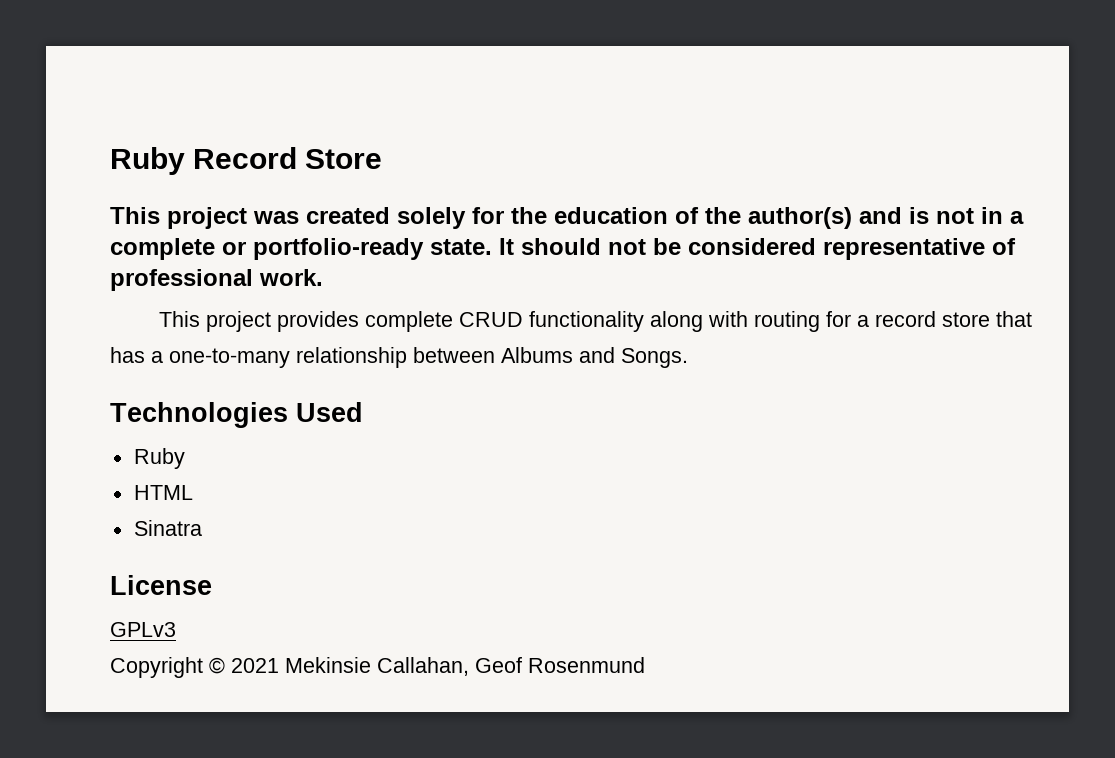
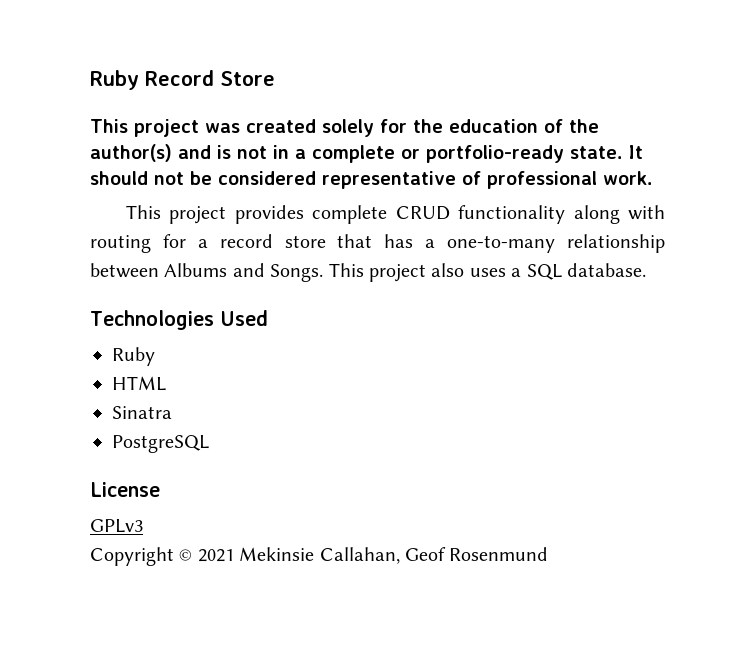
(688, 358) none -> [328,263,646,282] This project also uses a SQL database.
(202, 528) none -> [112,435,209,453] // PostgreSQL

